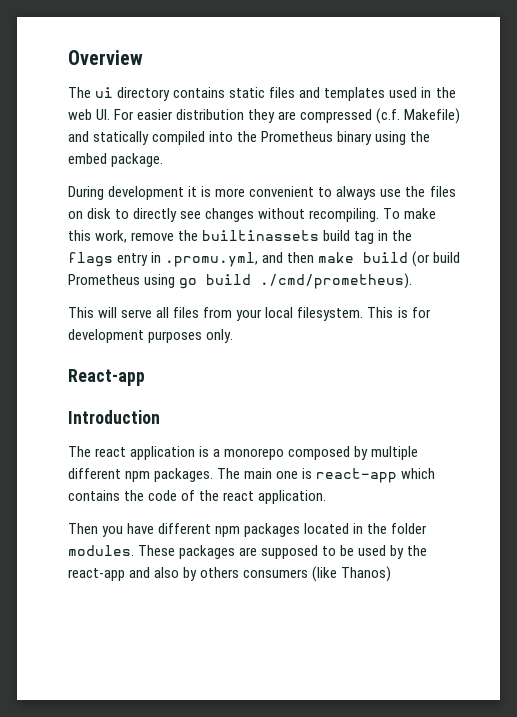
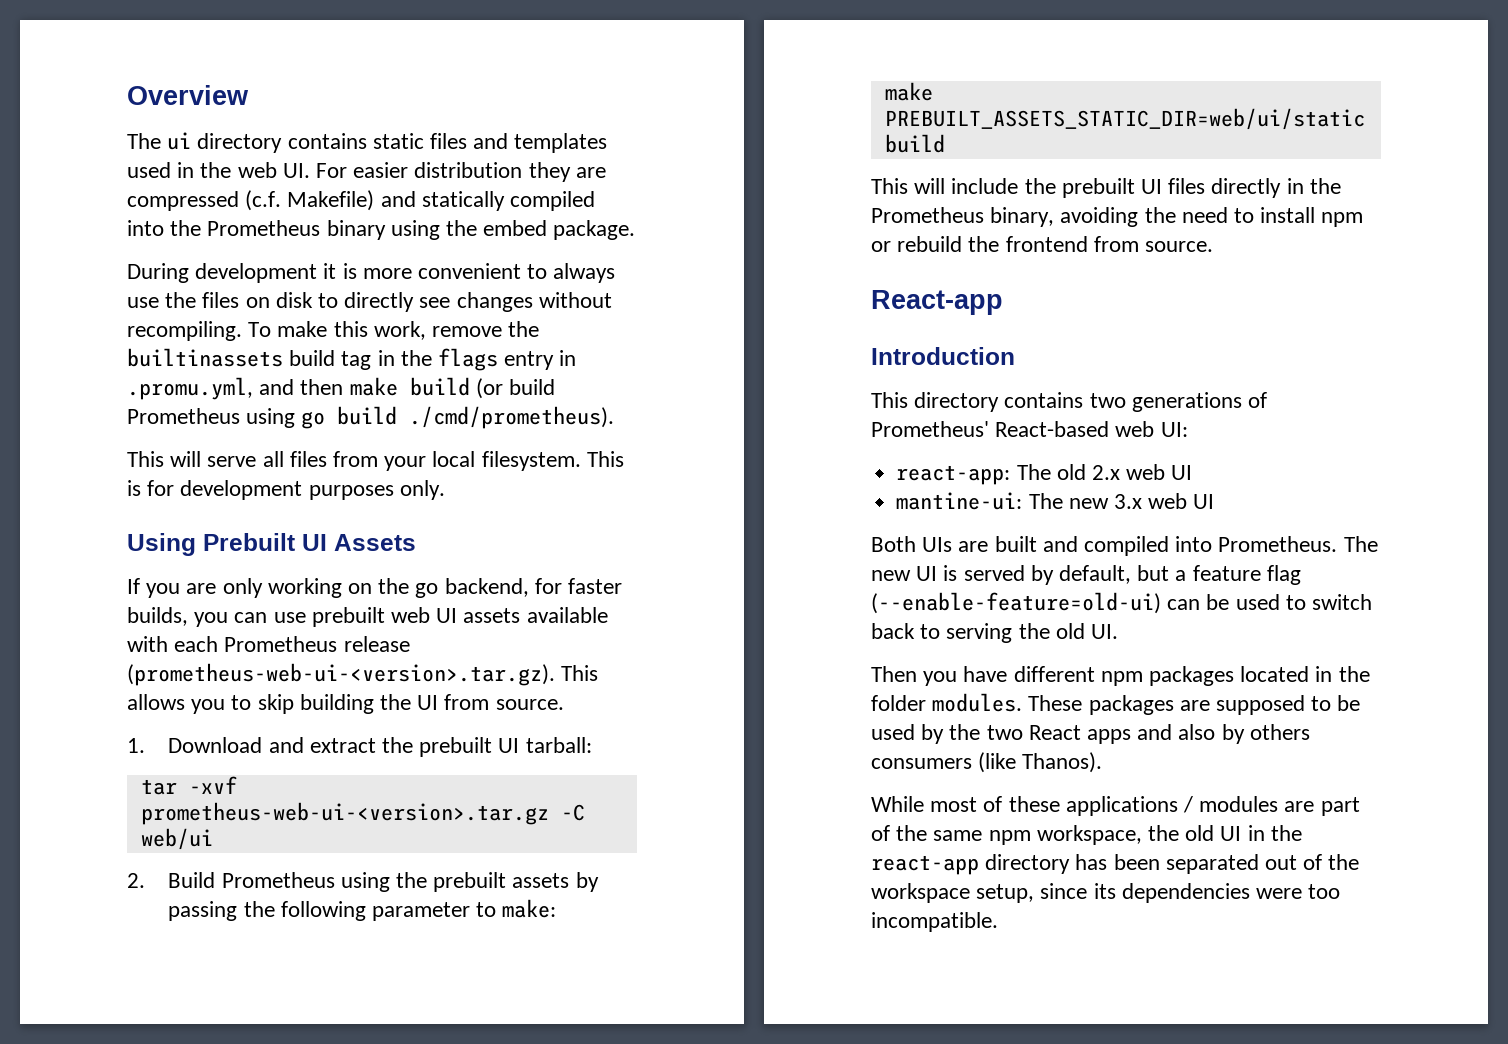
[68,369,145,386] [68,410,160,424] [68,446,419,460] [68,468,436,483] [68,490,327,504] React-app // Introduction // The react application is a monorepo composed by multiple different npm packages. The main one is react-app which contains the code of the react application. -> [127,533,416,556] [127,578,623,598] [127,607,608,627] [127,636,410,652] [127,663,599,686] [127,694,564,714] [127,737,592,757] [140,776,237,795] [140,802,585,825] [140,828,213,850] [127,872,599,892] [168,899,557,921] [884,82,933,101] [884,108,1365,130] [884,134,945,153] [871,178,1341,198] [871,207,1364,227] [871,236,1214,252] [871,290,1003,315] [871,347,1015,365] [871,392,1268,412] [871,421,1188,437] [896,464,1193,485] [896,492,1215,510] [871,536,1378,556] [871,565,1301,585] [871,592,1373,614] [871,623,1119,643] Using Prebuilt UI Assets // If you are only working on the go backend, for faster builds, you can use prebuilt web UI assets available with each Prometheus release (prometheus-web-ui-<version>.tar.gz). This allows you to skip building the UI from source. // 1. Download and extract the prebuilt UI tarball: // tar -xvf prometheus-web-ui-<version>.tar.gz -C web/ui // 2. Build Prometheus using the prebuilt assets by passing the following parameter to make: // make PREBUILT_ASSETS_STATIC_DIR=web/ui/static build // This will include the prebuilt UI files directly in the Prometheus binary, avoiding the need to install npm or rebuild the frontend from source. // React-app // Introduction // This directory contains two generations of Prometheus' React-based web UI: // react-app: The old 2.x web UI // mantine-ui: The new 3.x web UI // Both UIs are built and compiled into Prometheus. The new UI is served by default, but a feature flag (--enable-feature=old-ui) can be used to switch back to serving the old UI.
[68,568,125,581] react-app -> [986,725,1132,744] two React apps
[341,566,392,582] Thanos) -> [1022,752,1103,773] [871,796,1360,816] [871,825,1302,845] [871,854,1360,875] [871,883,1341,903] [871,912,998,932] Thanos). // While most of these applications / modules are part of the same npm workspace, the old UI in the react-app directory has been separated out of the workspace setup, since its dependencies were too incompatible.

